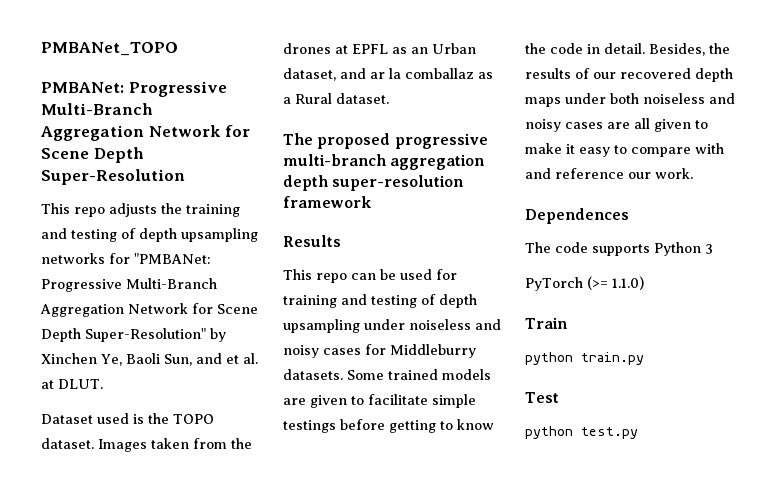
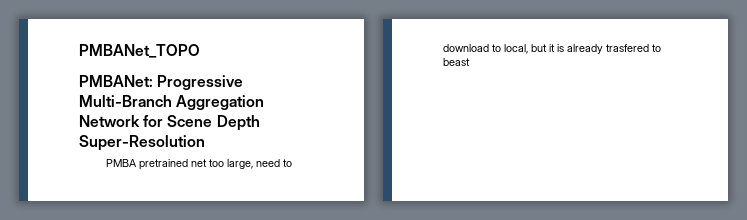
[41,203,240,217] [41,228,258,242] [41,253,211,264] [41,278,217,292] [40,303,258,317] [41,328,226,342] [41,353,258,366] [41,379,103,389] [41,413,214,424] [41,438,252,452] [283,43,476,54] [283,68,493,81] [283,93,389,104] [283,133,488,149] [283,154,486,170] [283,175,465,191] [283,196,371,208] [283,235,341,247] [283,269,457,283] [283,294,477,308] [283,319,501,333] [283,344,476,358] [283,369,491,380] [283,394,476,408] [283,419,494,433] [525,43,730,56] [525,68,733,82] [525,93,735,107] [525,118,708,132] [525,143,724,157] [525,168,693,179] [525,208,629,224] [525,242,713,256] [525,276,644,291] [525,317,568,329] [525,352,644,365] [525,392,559,403] [525,426,638,439] This repo adjusts the training and testing of depth upsampling networks for "PMBANet: Progressive Multi-Branch Aggregation Network for Scene Depth Super-Resolution" by Xinchen Ye, Baoli Sun, and et al. at DLUT. // Dataset used is the TOPO dataset. Images taken from the drones at EPFL as an Urban dataset, and ar la comballaz as a Rural dataset. // The proposed progressive multi-branch aggregation depth super-resolution framework // Results // This repo can be used for training and testing of depth upsampling under noiseless and noisy cases for Middleburry datasets. Some trained models are given to facilitate simple testings before getting to know the code in detail. Besides, the results of our recovered depth maps under both noiseless and noisy cases are all given to make it easy to compare with and reference our work. // Dependences // The code supports Python 3 // PyTorch (>= 1.1.0) // Train // python train.py // Test // python test.py -> [105,159,292,170] [443,44,661,54] [443,58,470,66] PMBA pretrained net too large, need to download to local, but it is already trasfered to beast

